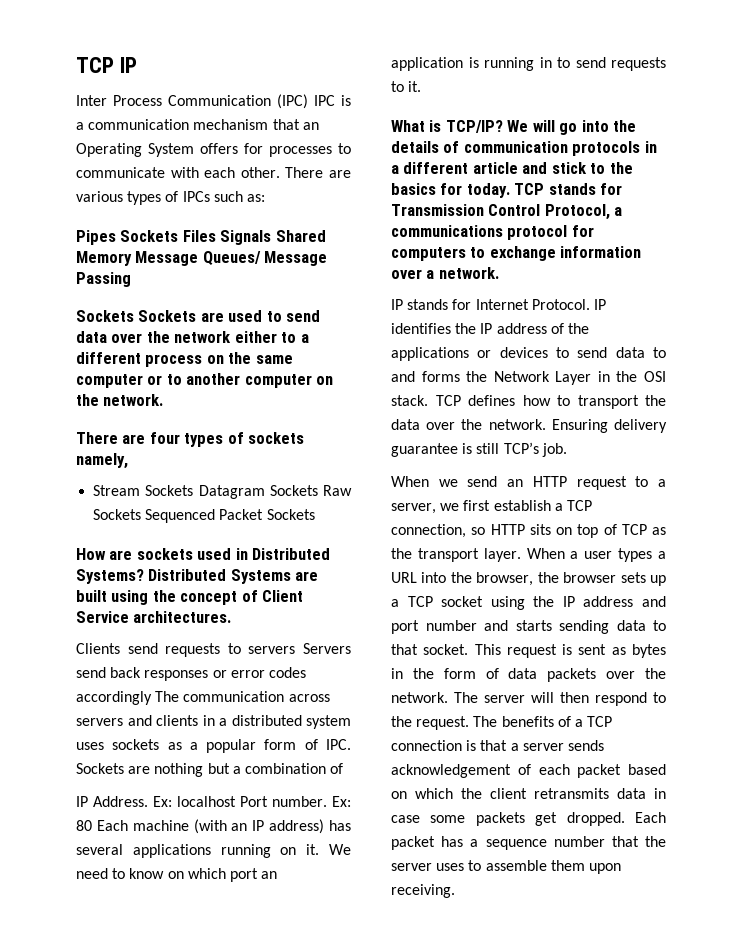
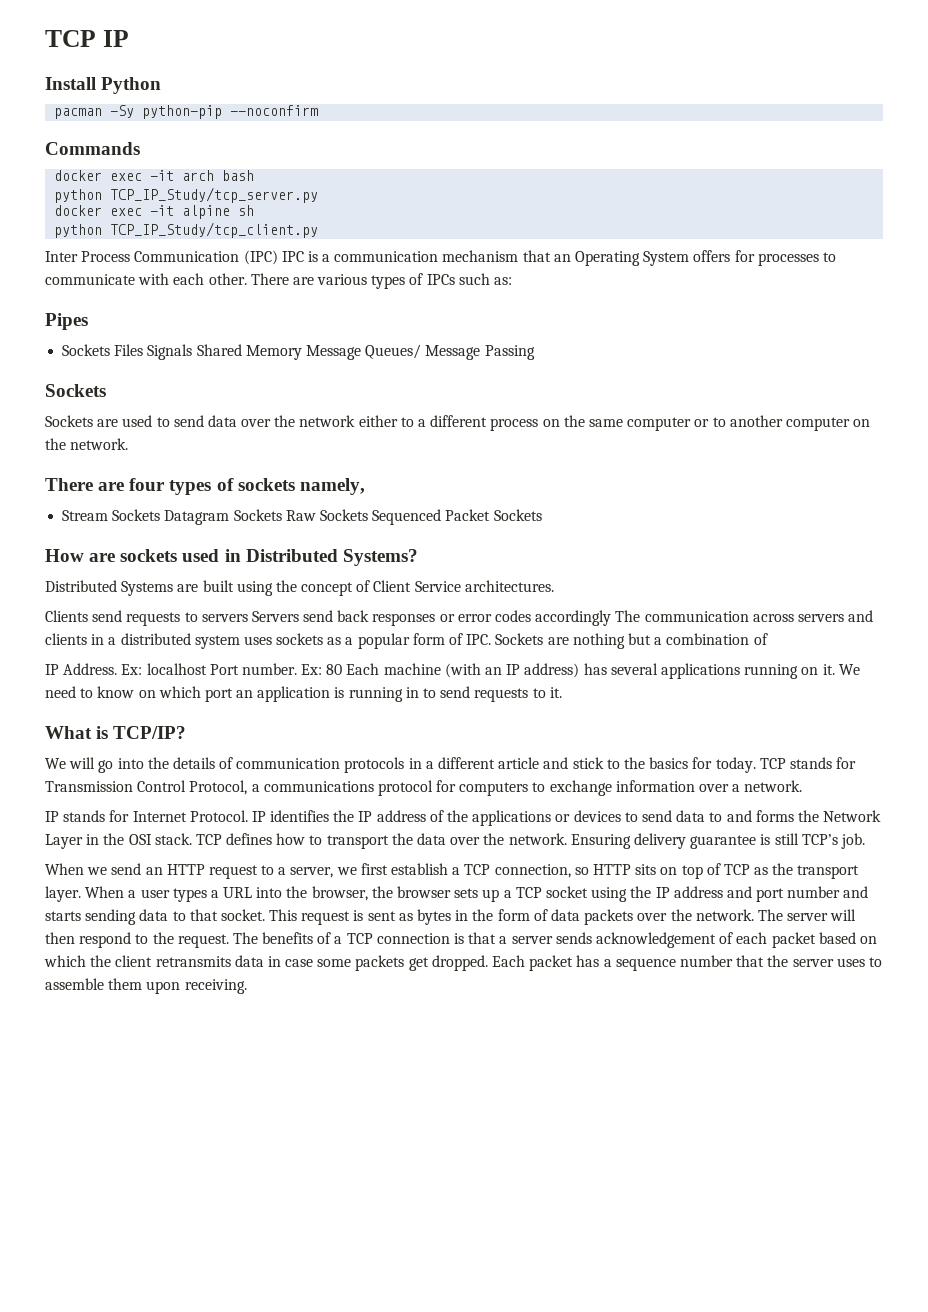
(137, 65) none -> [45,77,162,94] [54,105,319,119] [45,142,140,155] [54,170,255,181] [54,187,319,203] [54,205,255,219] [54,222,319,238] // Install Python // pacman -Sy python-pip --noconfirm // Commands // docker exec -it arch bash // python TCP_IP_Study/tcp_server.py // docker exec -it alpine sh // python TCP_IP_Study/tcp_client.py
(116, 237) none -> (88, 321) //
(134, 316) none -> (106, 390) //
(144, 576) none -> (418, 557) //
(503, 126) none -> (187, 732) //

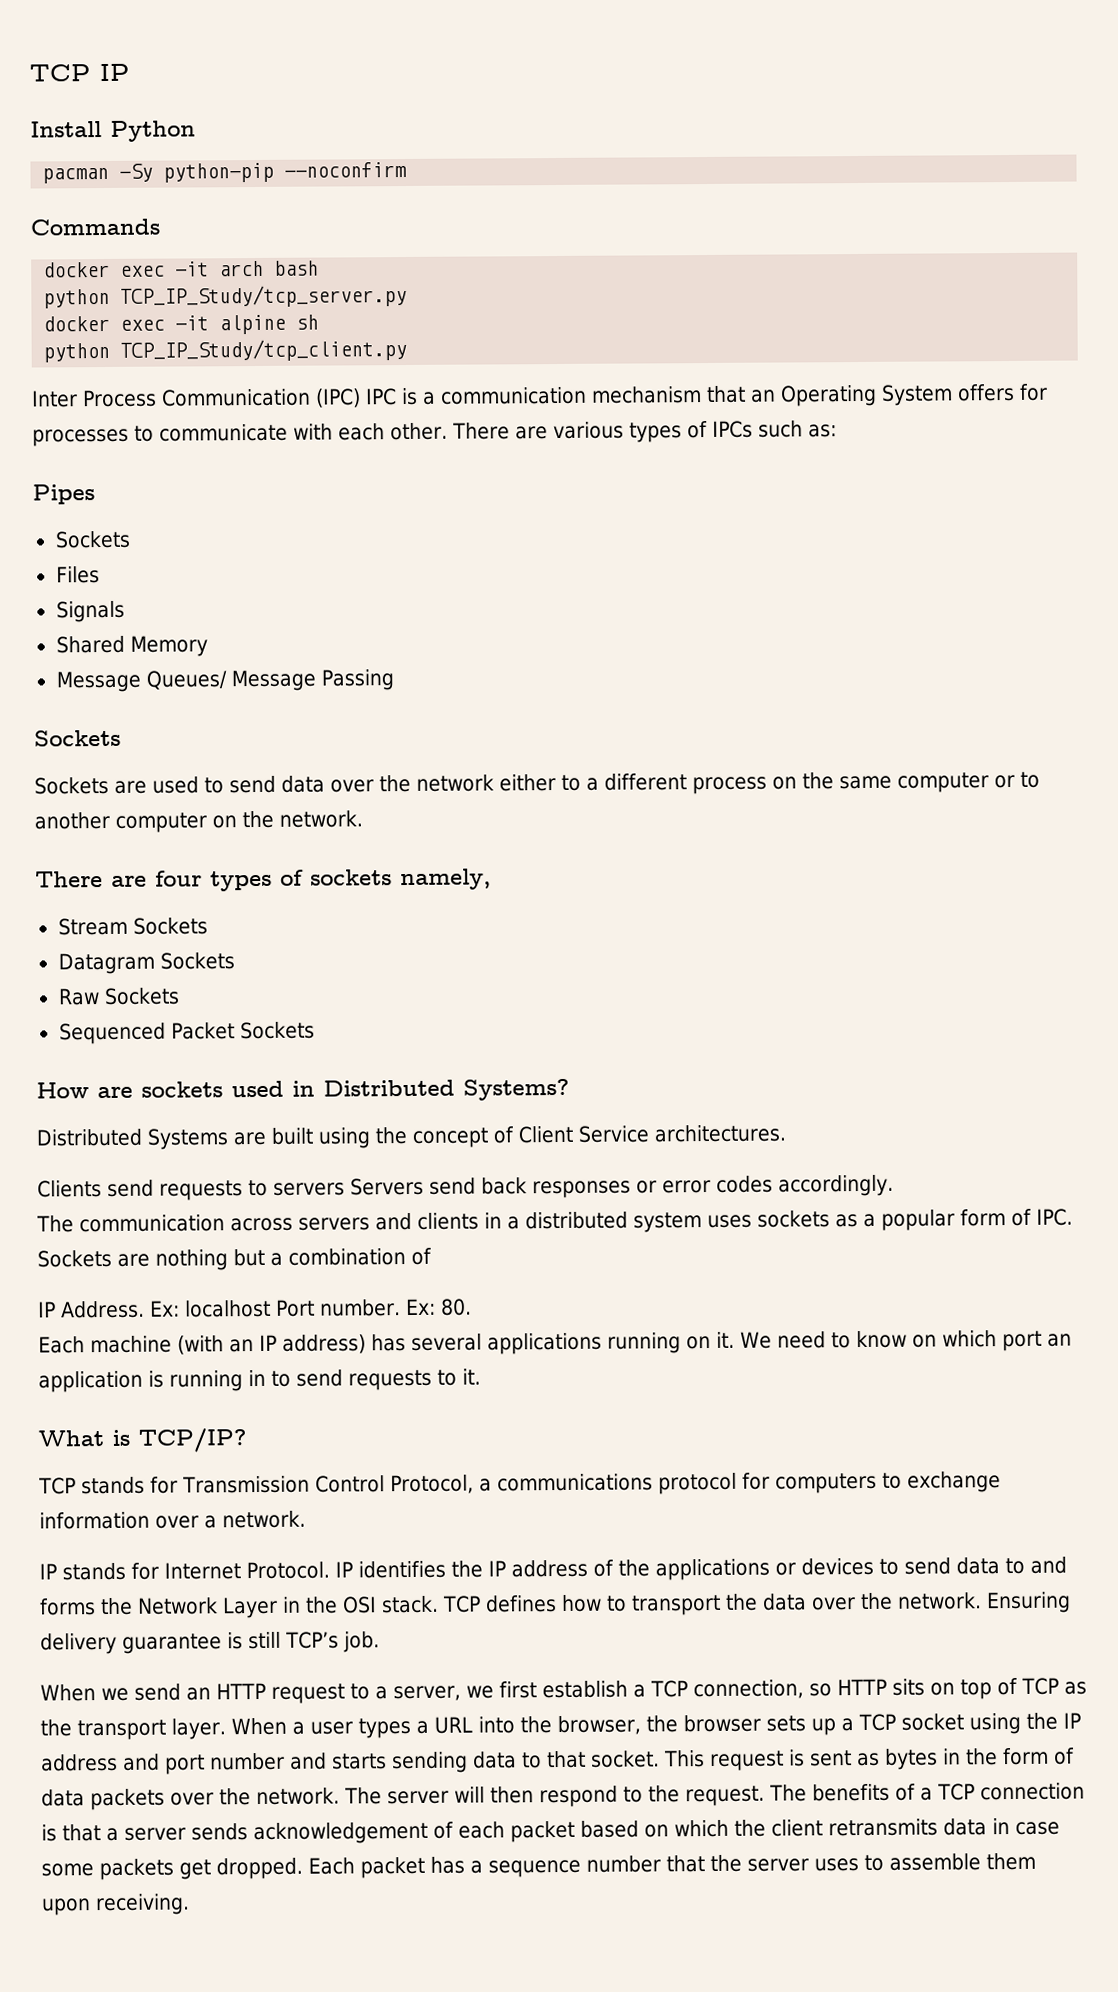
(111, 350) none -> (131, 539) //
(144, 350) none -> (100, 575) //
(193, 352) none -> (125, 611) //
(302, 352) none -> (208, 646) //
(161, 515) none -> (208, 926) //
(282, 515) none -> (235, 961) //
(368, 515) none -> (180, 996) //
[535,610,612,626] accordingly -> [778,1174,894,1197] accordingly. //
[326,664,343,675] 80 -> [440,1298,472,1316] 80. //
[45,757,756,773] We will go into the details of communication protocols in a different article and stick to the basics for today. -> (247, 1440) none

